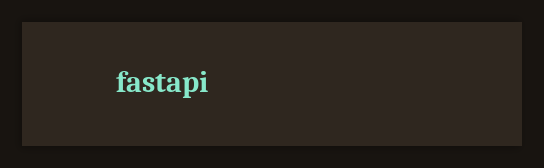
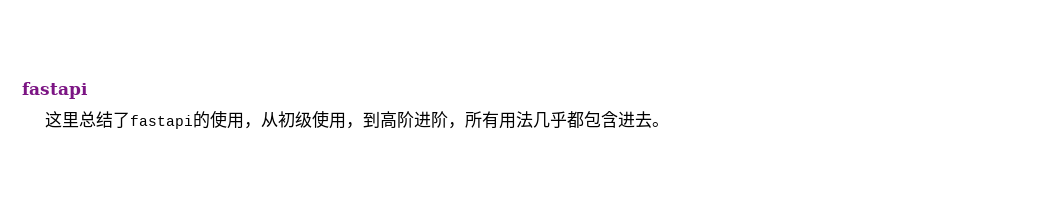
[116,71,208,98] fastapi -> [22,82,88,99] [44,110,669,129] fastapi // 这里总结了fastapi的使用，从初级使用，到高阶进阶，所有用法几乎都包含进去。

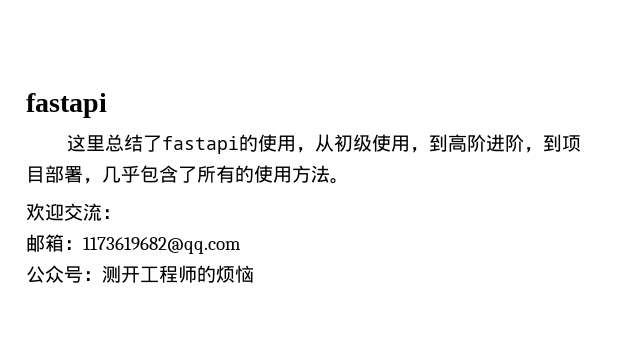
[464,111,669,129] 所有用法几乎都包含进去。 -> [542,134,581,152] [26,165,349,184] [26,203,121,221] [26,234,241,254] [26,265,254,283] 到项目部署，几乎包含了所有的使用方法。 // 欢迎交流： // 邮箱：1173619682@qq.com // 公众号：测开工程师的烦恼

